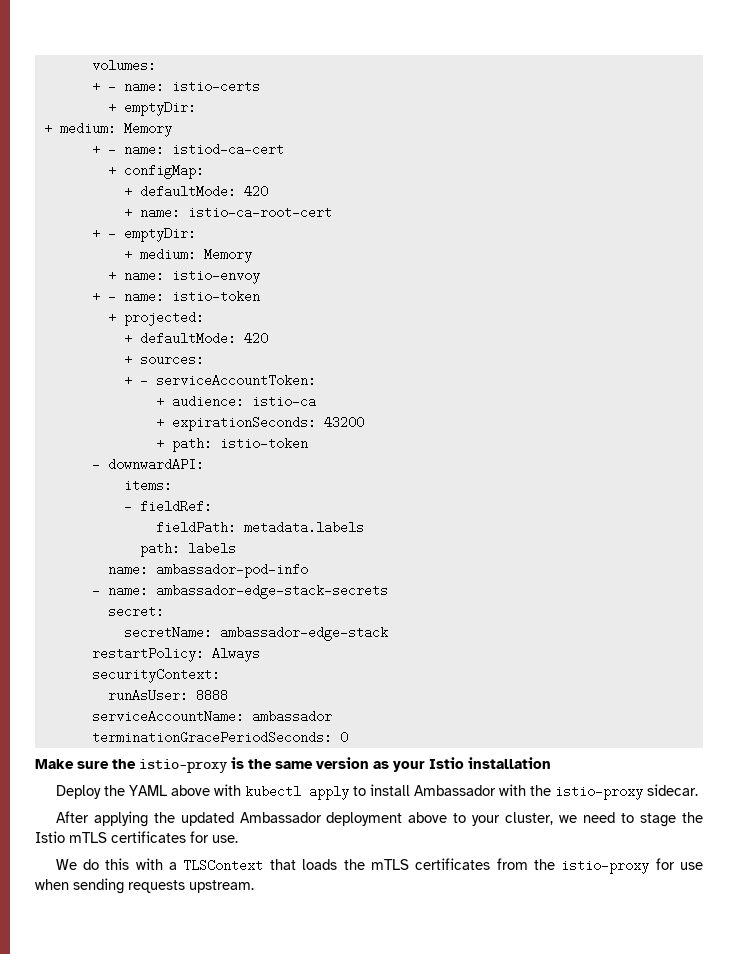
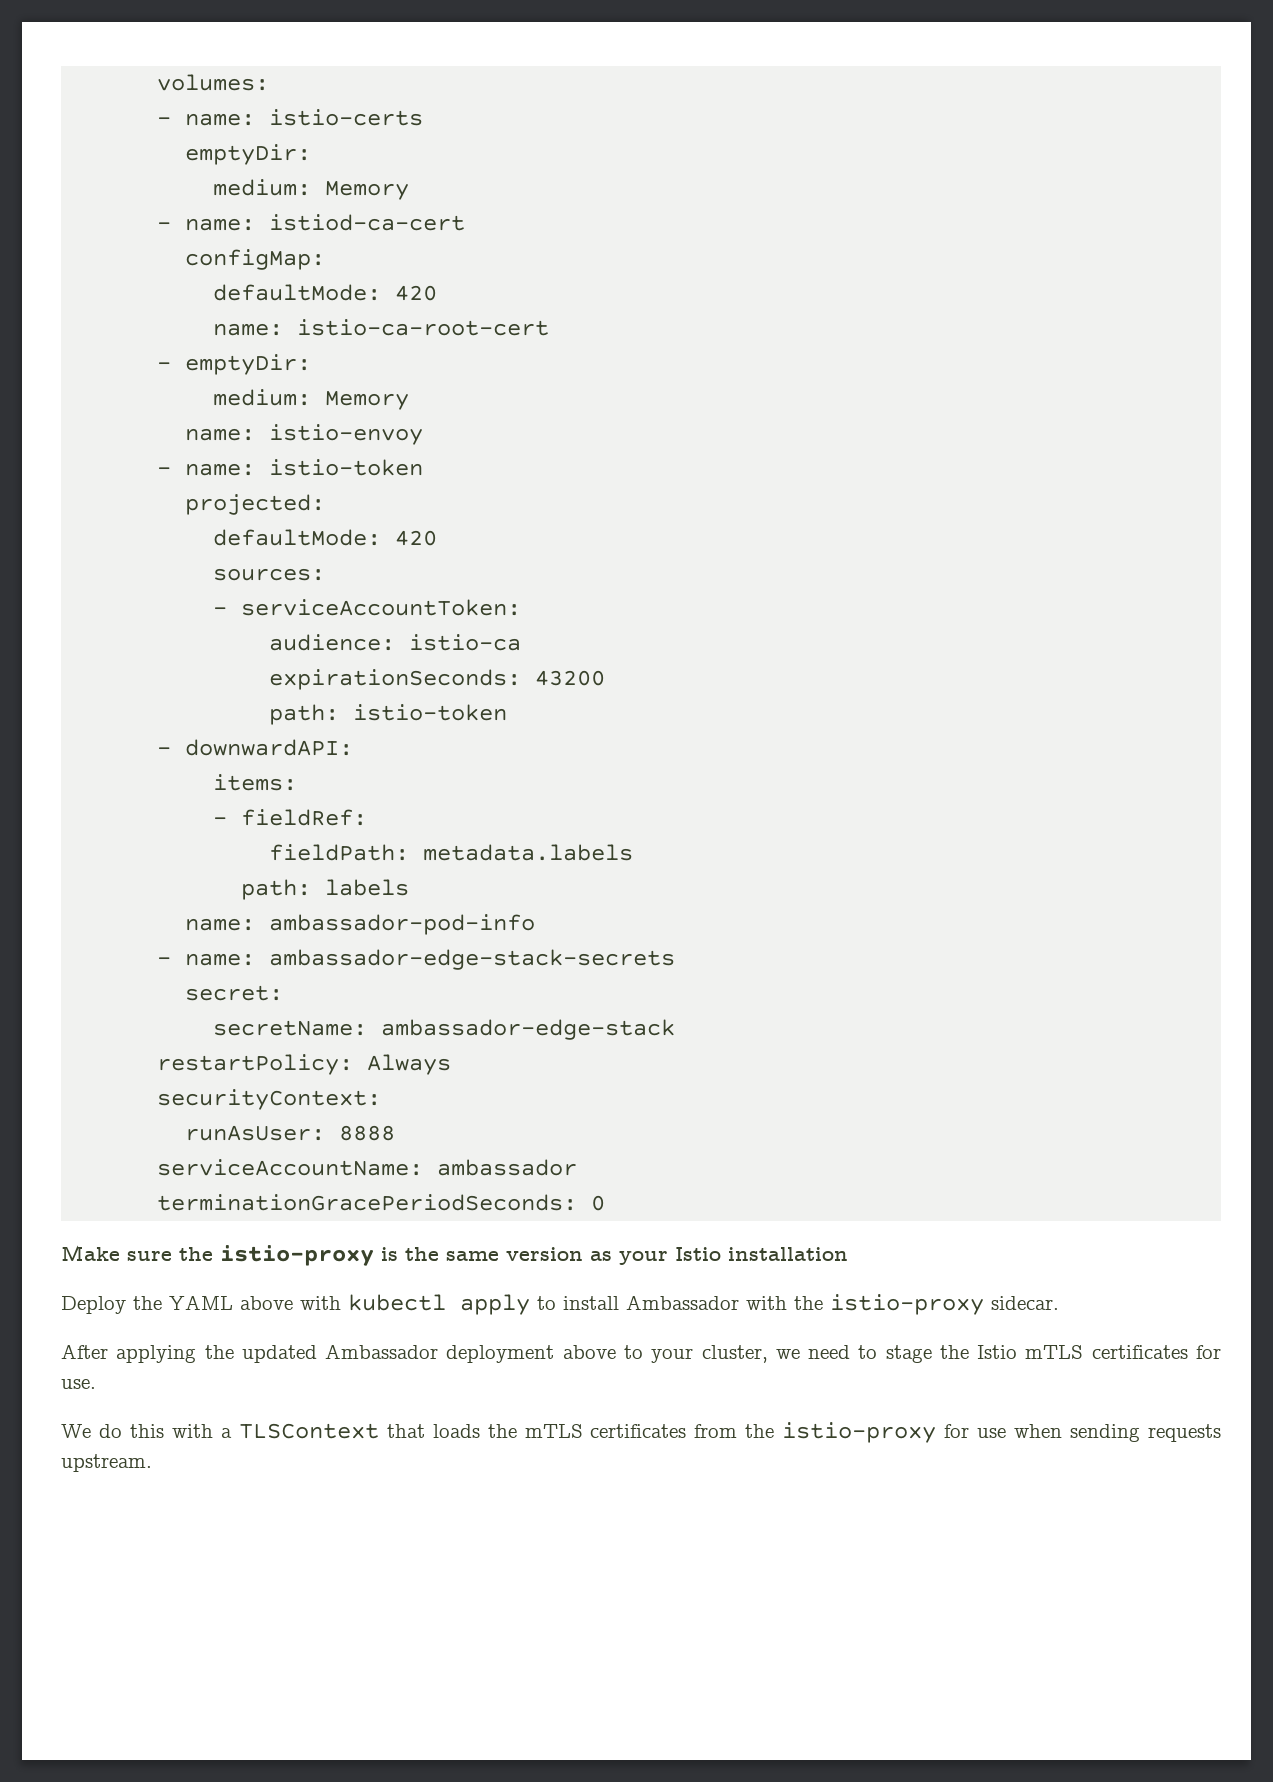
[91,80,100,93] + -> (270, 82) none
[107,101,196,116] [43,122,172,137] [91,143,100,156] + emptyDir: // + medium: Memory // + -> [185,144,312,165] [213,179,410,200] emptyDir: // medium: Memory //
[107,164,116,177] + -> (466, 222) none
[123,185,268,198] [123,206,132,219] + defaultMode: 420 // + -> [213,284,438,301] defaultMode: 420 //
[91,227,100,240] + -> (550, 327) none
[123,248,252,263] [107,269,116,282] + medium: Memory // + -> [213,389,410,410] medium: Memory //
[91,290,100,303] + -> (424, 434) none
[107,311,116,324] + -> (424, 467) none
[123,332,268,345] [123,353,132,366] + defaultMode: 420 // + -> [213,529,438,546] defaultMode: 420 //
[123,374,132,387] + -> (326, 574) none
[155,395,164,408] + -> (522, 607) none
[155,416,164,429] + -> (522, 642) none
[155,437,164,450] + -> (606, 678) none

